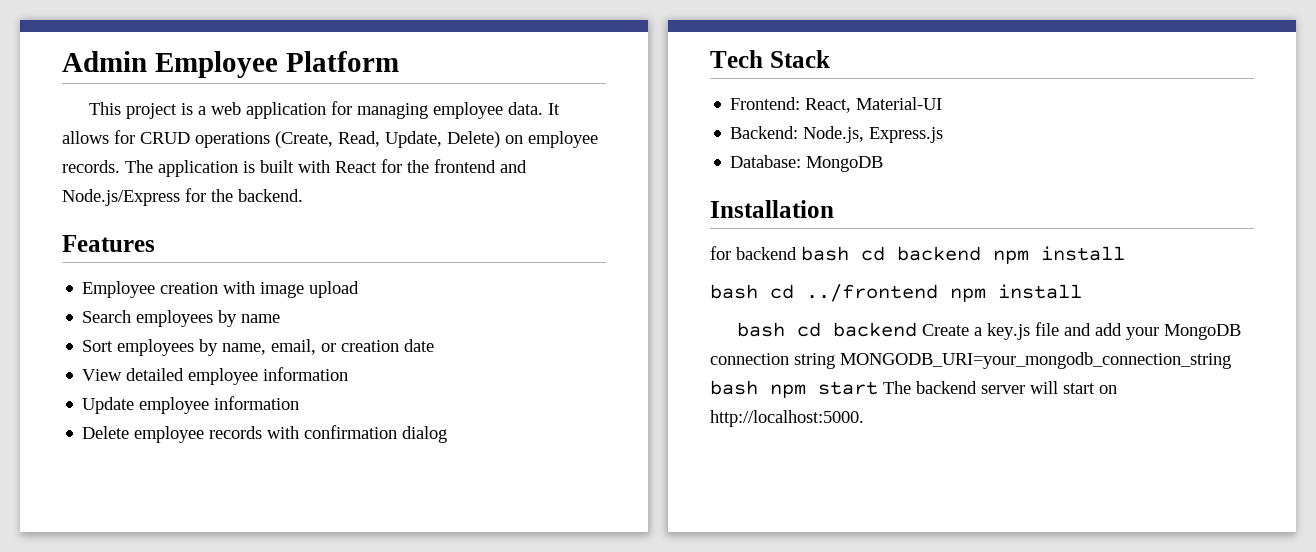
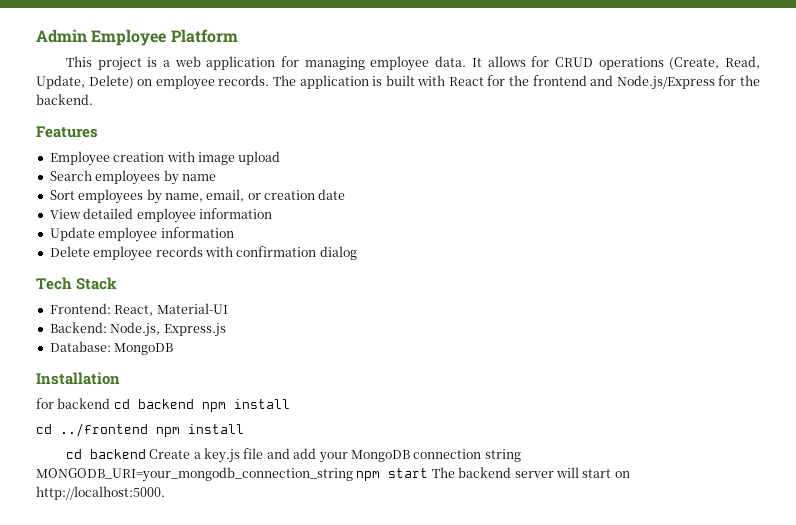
[801,246,849,261] bash -> (111, 403) none
[710,284,758,299] bash -> (290, 404) none
[737,322,786,337] bash -> (244, 429) none
[710,380,758,395] bash -> (353, 474) none

